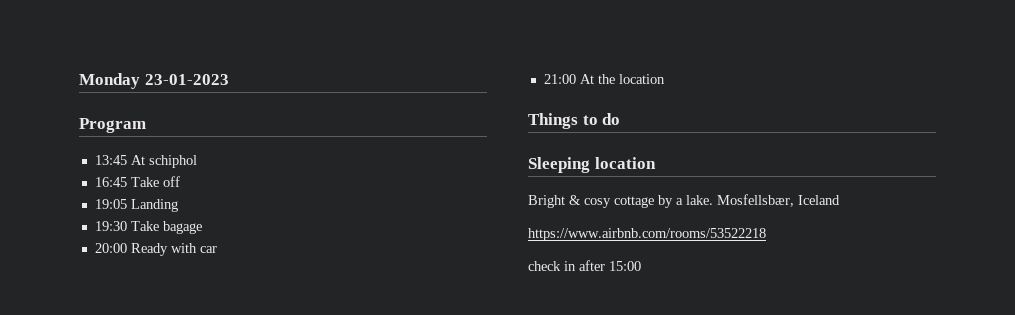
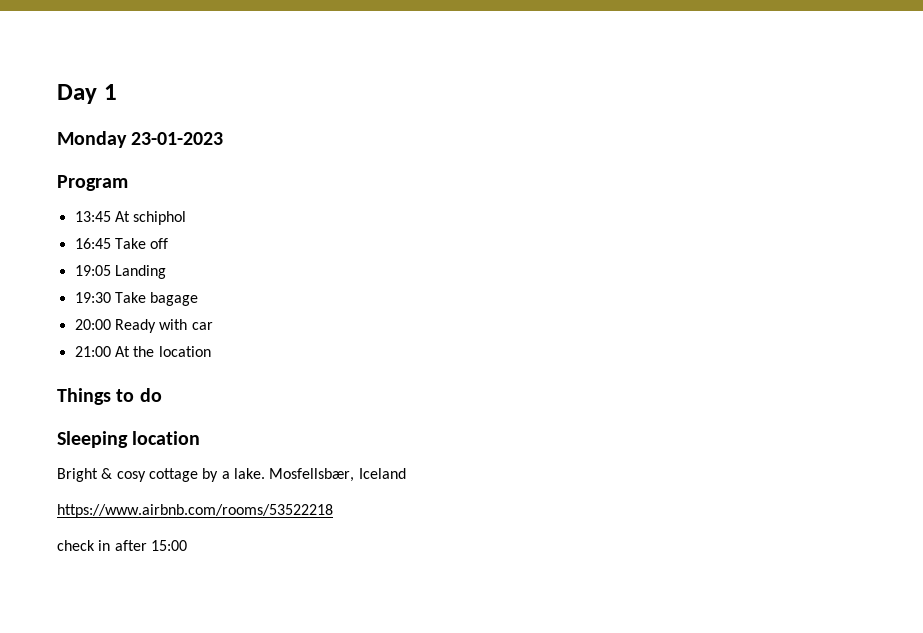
(79, 81) none -> [57,84,117,104] Day 1 //

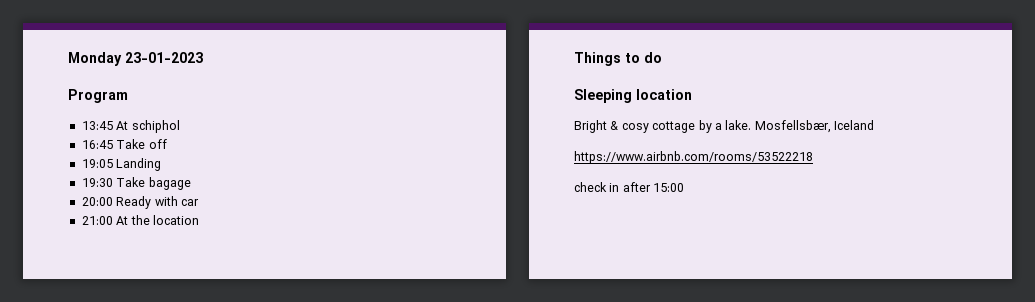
[57,84,117,104] Day 1 // -> (68, 59) none

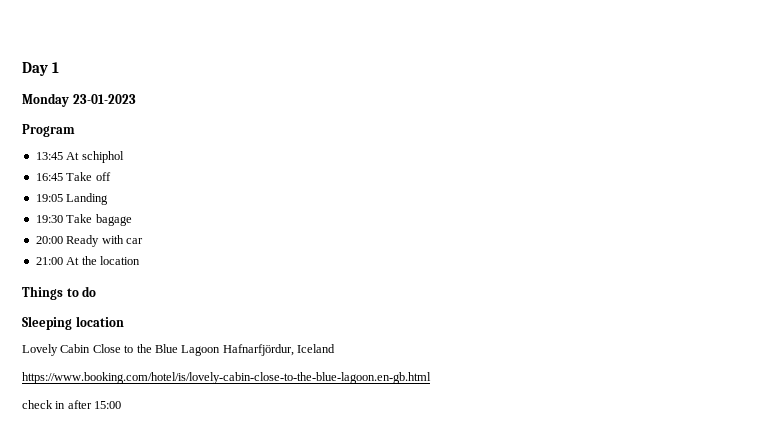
(68, 59) none -> [22,62,59,76] Day 1 //
[574,120,831,133] Bright & cosy cottage by a lake. Mosfellsbær, -> [22,344,294,356] Lovely Cabin Close to the Blue Lagoon Hafnarfjördur,
[574,151,813,164] https://www.airbnb.com/rooms/53522218 -> [22,372,431,384] https://www.booking.com/hotel/is/lovely-cabin-close-to-the-blue-lagoon.en-gb.html

